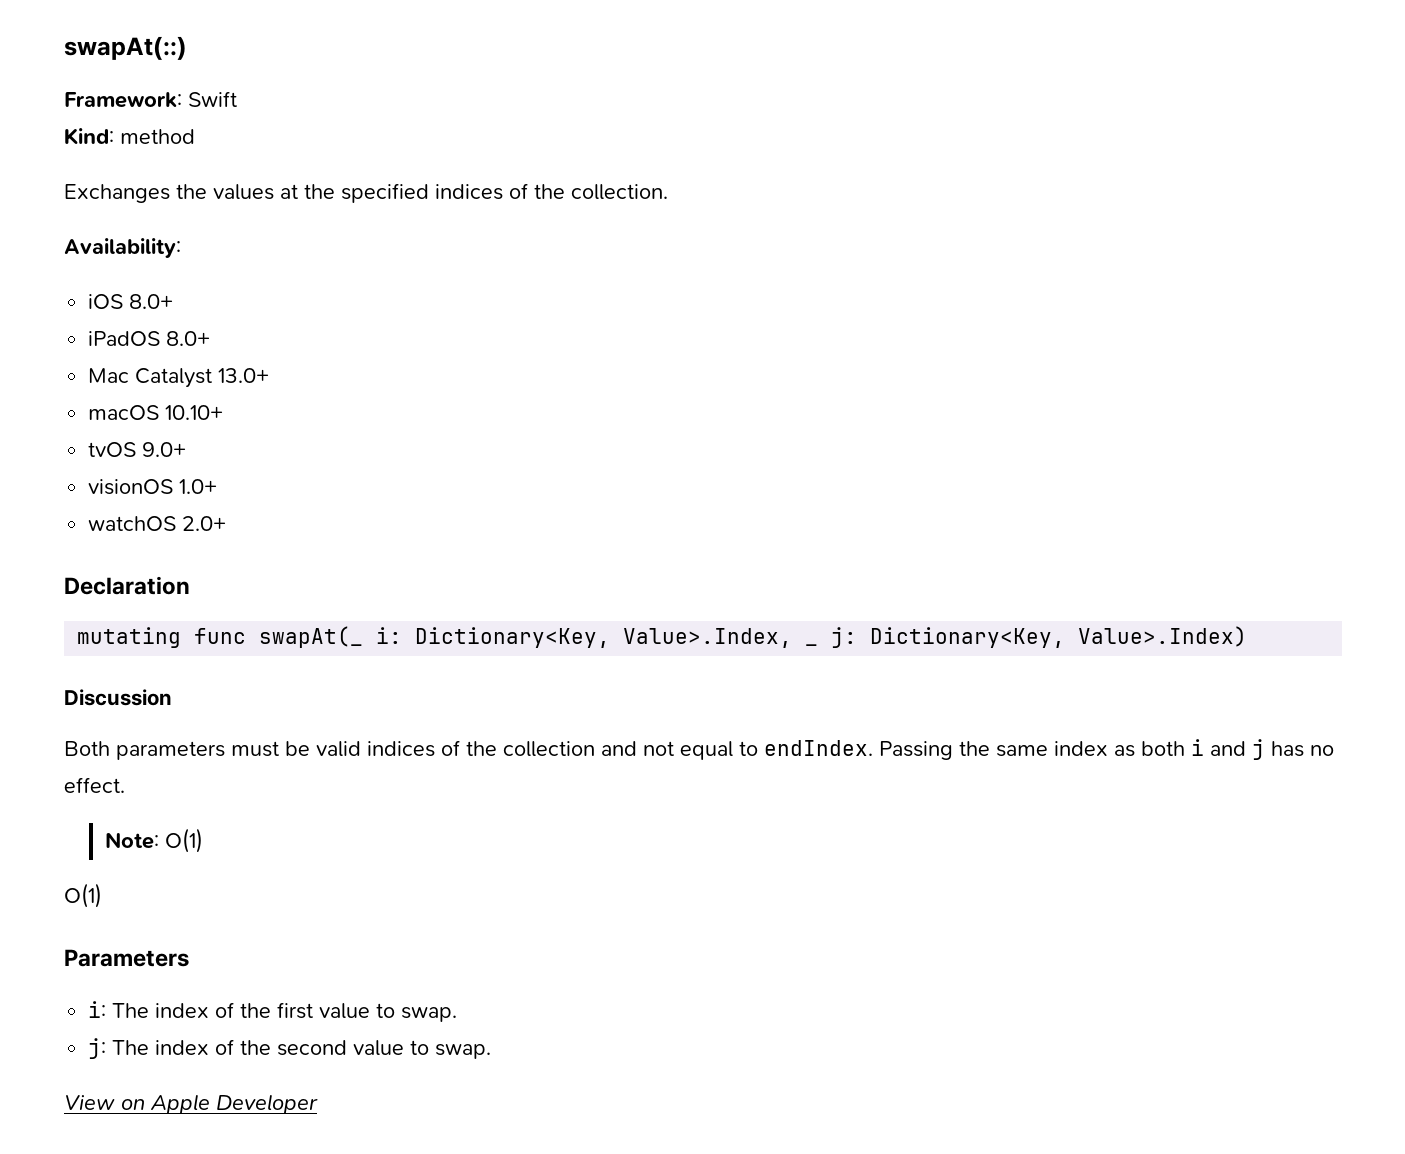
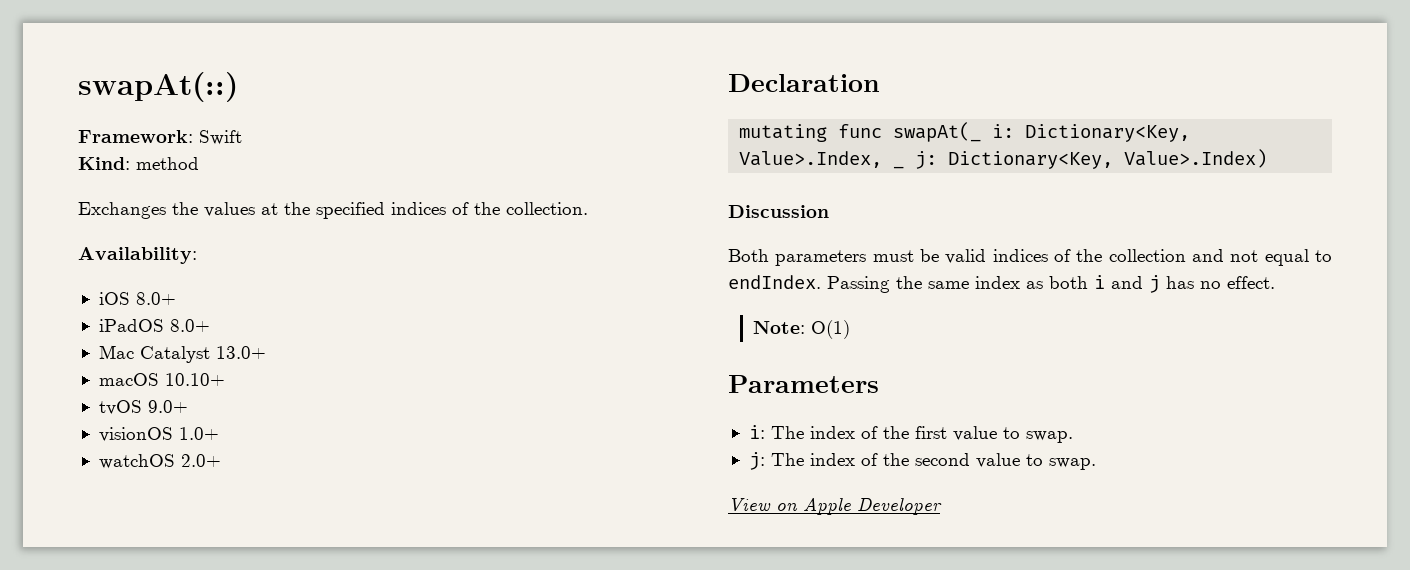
[64,883,102,908] // O(1) -> (851, 329) none

